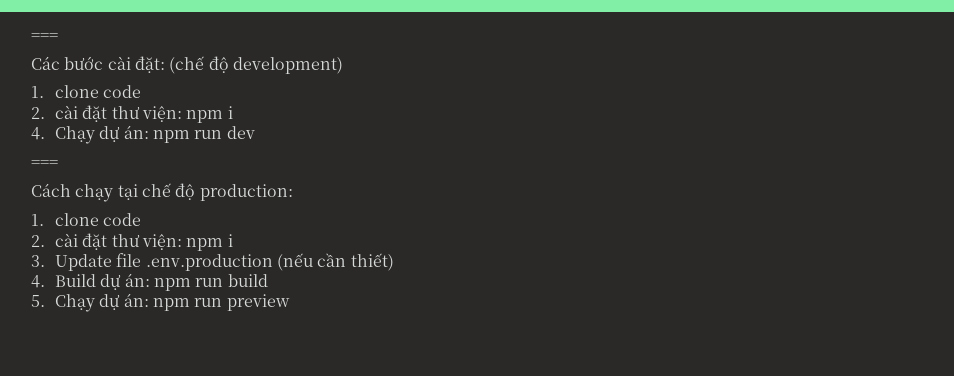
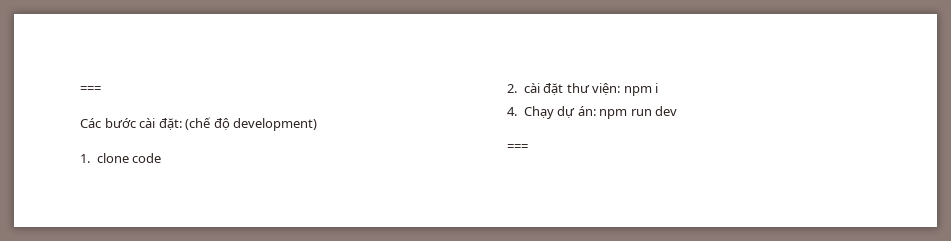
[31,183,293,202] [31,213,142,226] [31,233,233,251] [31,253,394,271] [31,273,268,291] [31,293,290,312] // Cách chạy tại chế độ production: // 1. clone code // 2. cài đặt thư viện: npm i // 3. Update file .env.production (nếu cần thiết) // 4. Build dự án: npm run build // 5. Chạy dự án: npm run preview -> (528, 147) none

